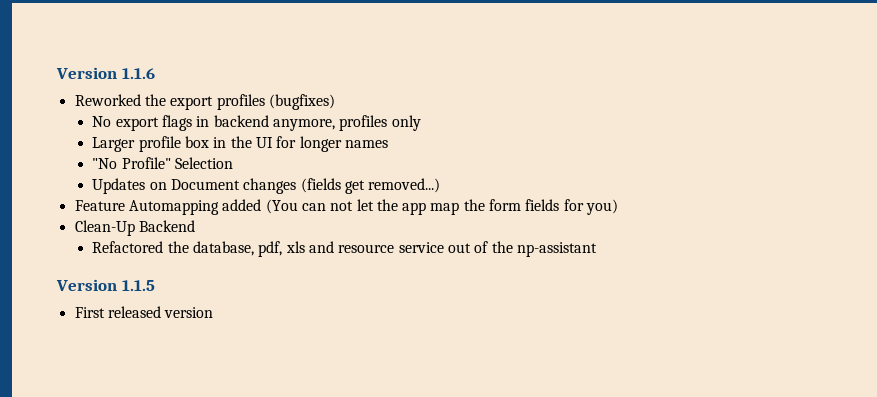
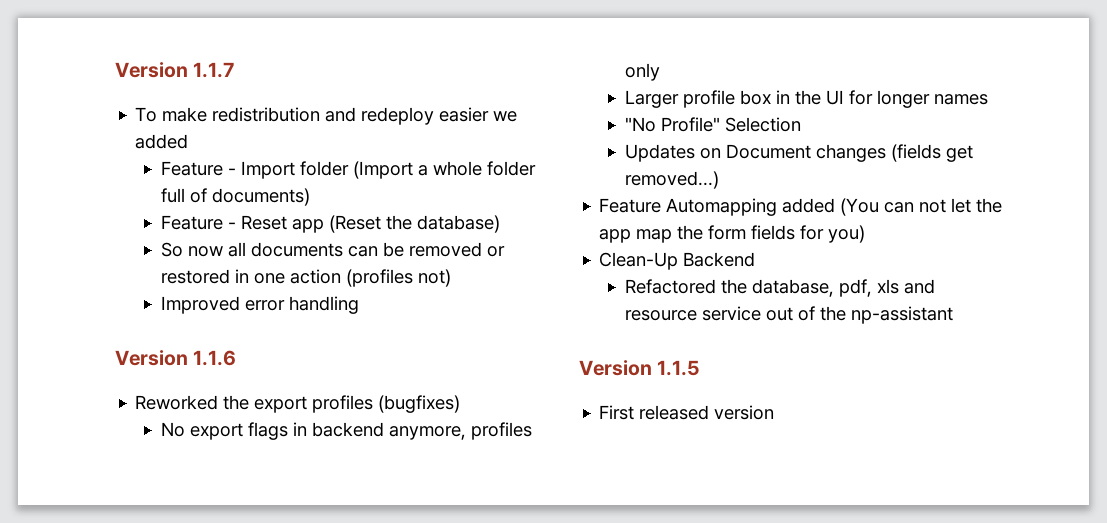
[56,67,117,79] Version -> [115,62,236,78] [135,107,518,125] [135,134,189,149] [160,161,536,179] [160,188,310,206] [160,215,500,233] [160,242,505,257] [160,269,451,287] [160,296,359,314] [115,350,188,366] Version 1.1.7 // To make redistribution and redeploy easier we added // Feature - Import folder (Import a whole folder full of documents) // Feature - Reset app (Reset the database) // So now all documents can be removed or restored in one action (profiles not) // Improved error handling // Version

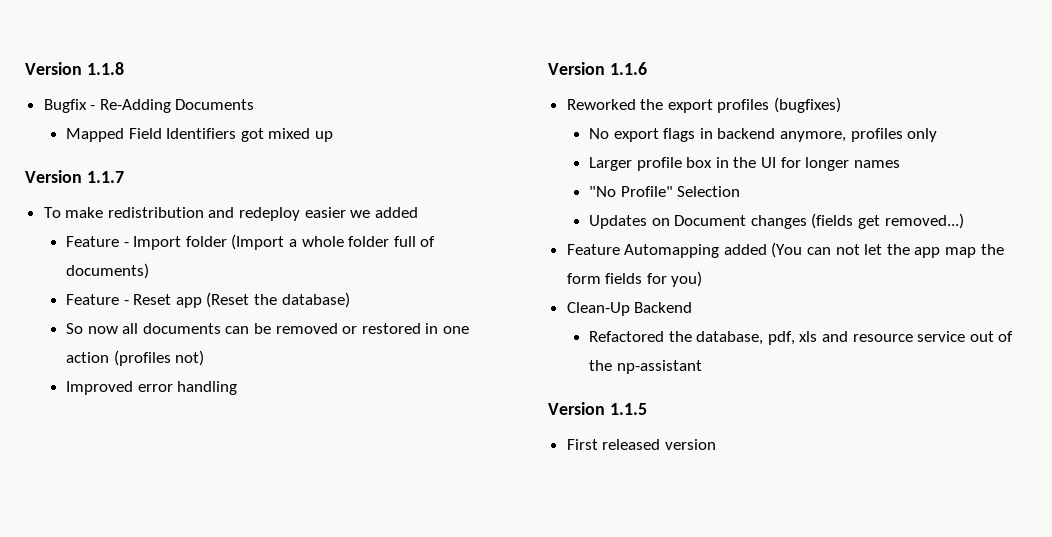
[115,62,188,78] Version -> [25,62,124,75] [43,99,255,113] [66,128,333,142] [25,170,82,183] Version 1.1.8 // Bugfix - Re-Adding Documents // Mapped Field Identifiers got mixed up // Version

